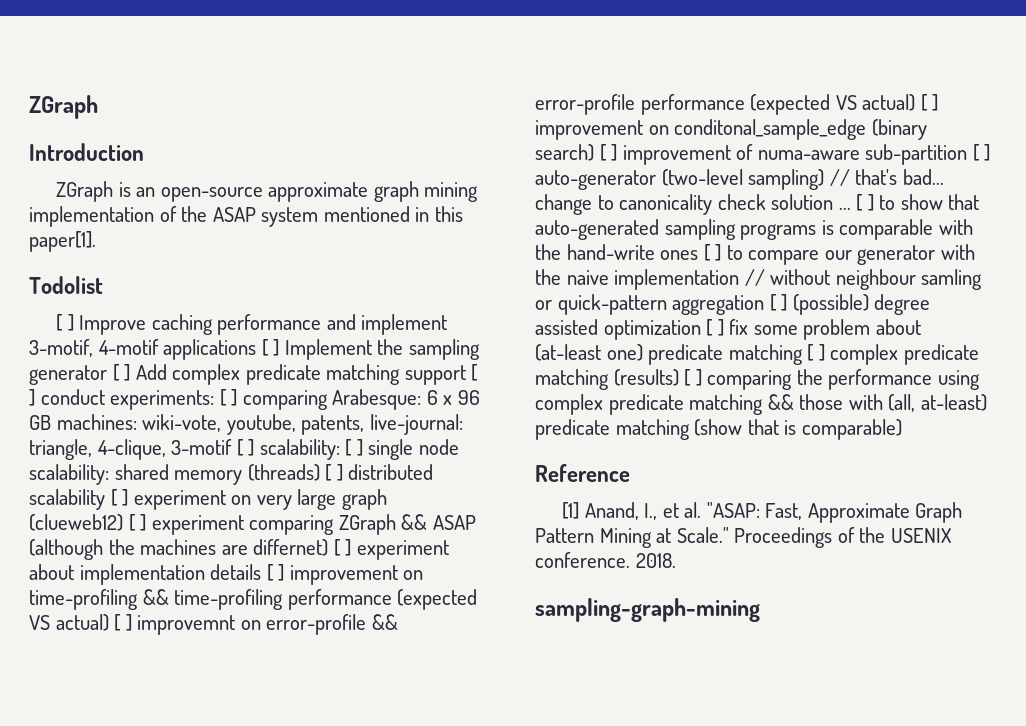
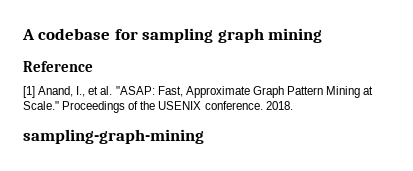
[29,95,98,119] [29,143,144,161] [56,181,479,202] [29,206,463,227] [29,231,96,252] [29,276,103,294] [56,314,448,335] [29,339,480,360] [29,364,479,385] [29,389,480,410] [29,414,463,435] [29,439,459,460] [29,464,434,485] [29,489,387,510] [29,514,476,535] [29,539,449,560] [29,564,424,585] [29,589,478,610] [29,614,398,635] [535,94,939,115] [535,119,927,140] [535,144,991,165] [535,169,944,190] [535,194,980,215] [535,219,973,240] [535,244,975,265] [535,269,983,290] [535,294,931,315] [535,319,921,340] [535,344,979,365] [535,369,980,390] [535,394,987,415] [535,419,902,440] ZGraph // Introduction // ZGraph is an open-source approximate graph mining implementation of the ASAP system mentioned in this paper[1]. // Todolist // [ ] Improve caching performance and implement 3-motif, 4-motif applications [ ] Implement the sampling generator [ ] Add complex predicate matching support [ ] conduct experiments: [ ] comparing Arabesque: 6 x 96 GB machines: wiki-vote, youtube, patents, live-journal: triangle, 4-clique, 3-motif [ ] scalability: [ ] single node scalability: shared memory (threads) [ ] distributed scalability [ ] experiment on very large graph (clueweb12) [ ] experiment comparing ZGraph && ASAP (although the machines are differnet) [ ] experiment about implementation details [ ] improvement on time-profiling && time-profiling performance (expected VS actual) [ ] improvemnt on error-profile && error-profile performance (expected VS actual) [ ] improvement on conditonal_sample_edge (binary search) [ ] improvement of numa-aware sub-partition [ ] auto-generator (two-level sampling) // that's bad... change to canonicality check solution ... [ ] to show that auto-generated sampling programs is comparable with the hand-write ones [ ] to compare our generator with the naive implementation // without neighbour samling or quick-pattern aggregation [ ] (possible) degree assisted optimization [ ] fix some problem about (at-least one) predicate matching [ ] complex predicate matching (results) [ ] comparing the performance using complex predicate matching && those with (all, at-least) predicate matching (show that is comparable) -> [22,28,323,43] A codebase for sampling graph mining

